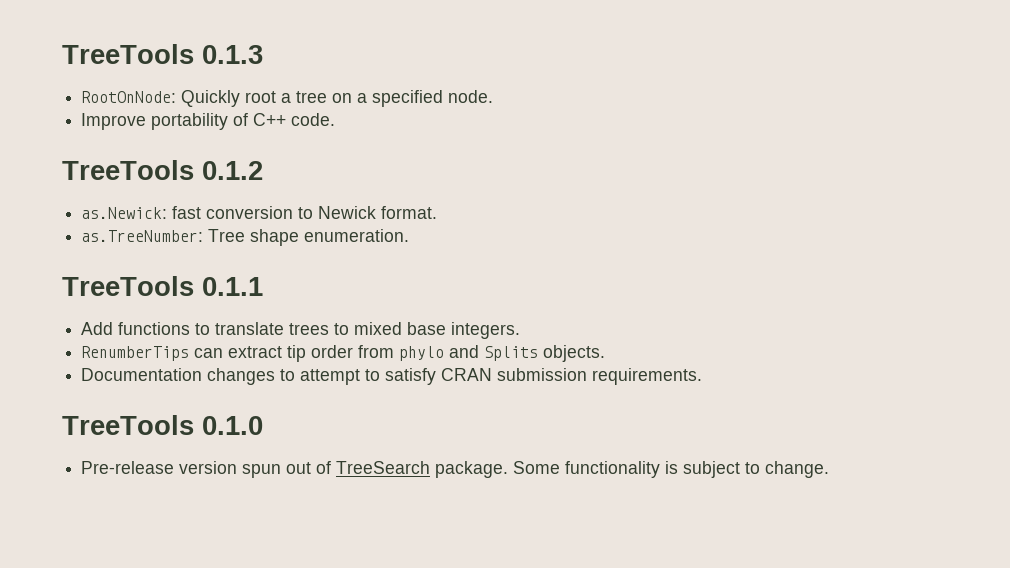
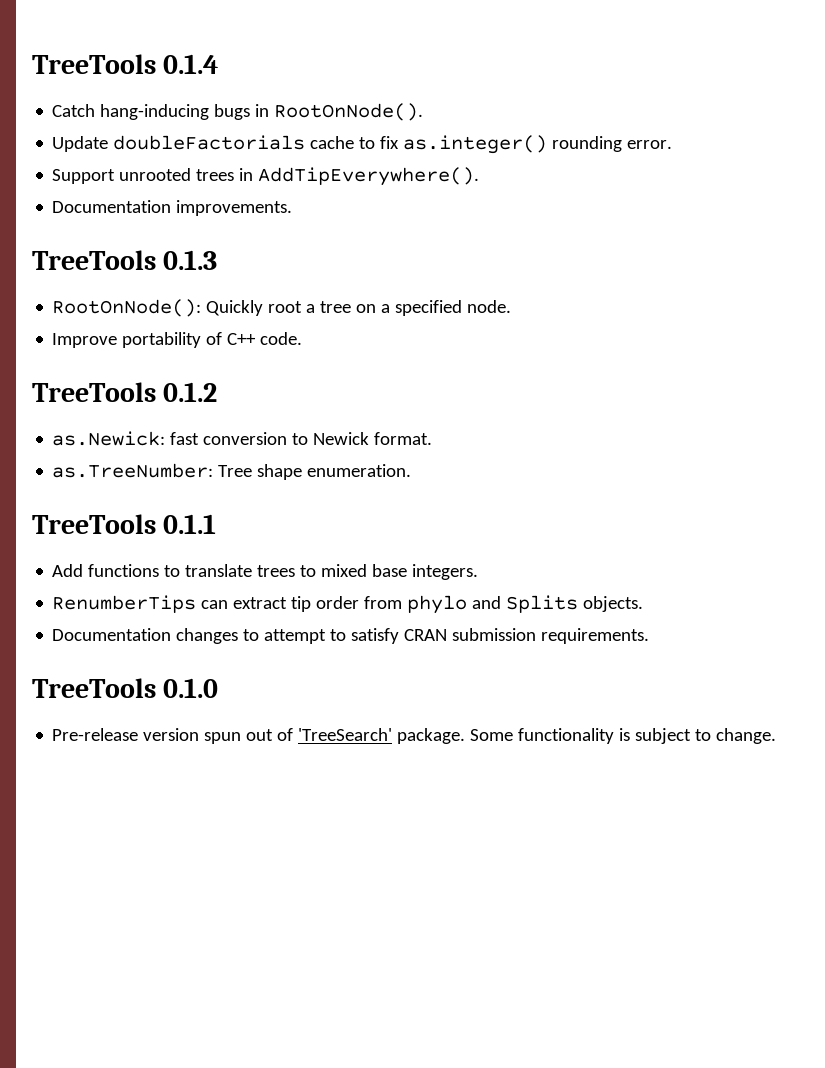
[62,44,194,64] TreeTools -> [32,54,219,74] [52,103,424,121] [52,135,673,154] [52,167,480,186] [52,200,293,216] [32,250,156,270] TreeTools 0.1.4 // Catch hang-inducing bugs in RootOnNode(). // Update doubleFactorials cache to fix as.integer() rounding error. // Support unrooted trees in AddTipEverywhere(). // Documentation improvements. // TreeTools
[81,91,177,103] RootOnNode: -> [52,299,202,317] RootOnNode():
[336,461,431,474] TreeSearch -> [298,728,393,741] 'TreeSearch'

